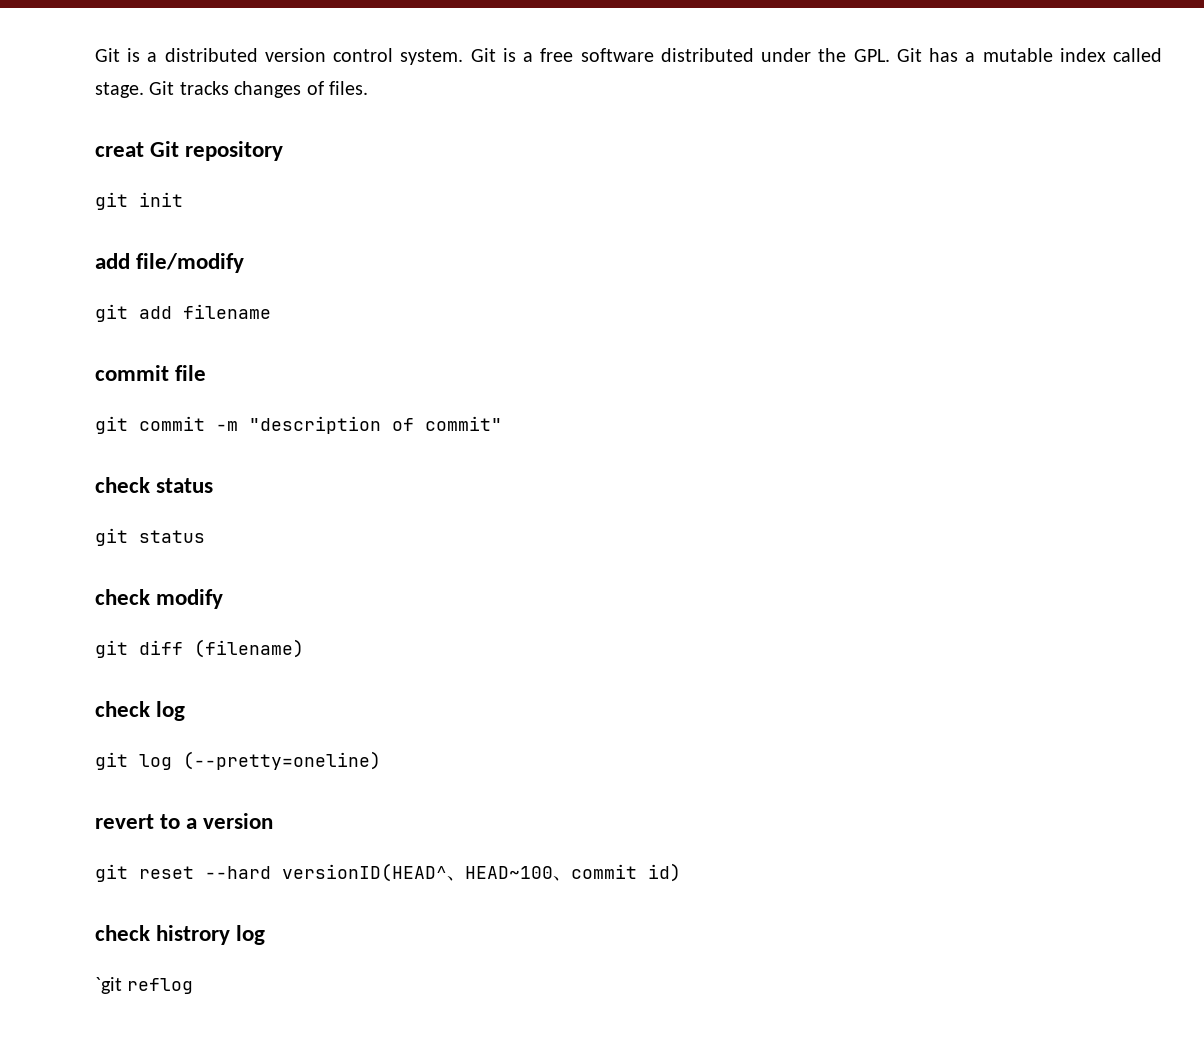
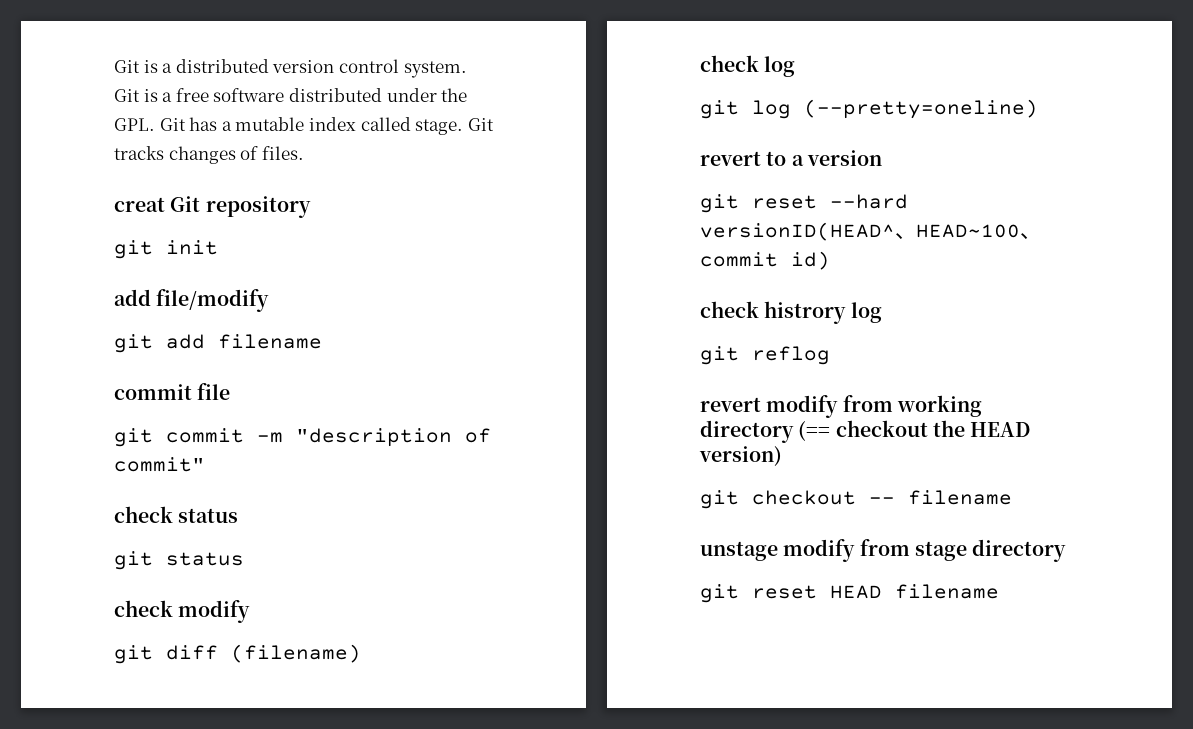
[95,977,122,994] `git -> [700,346,739,365] git
(194, 986) none -> [700,395,982,418] [700,420,1031,443] [699,446,782,466] [700,490,1012,509] [700,539,1067,562] [700,584,999,603] // revert modify from working directory (== checkout the HEAD version) // git checkout -- filename // unstage modify from stage directory // git reset HEAD filename

